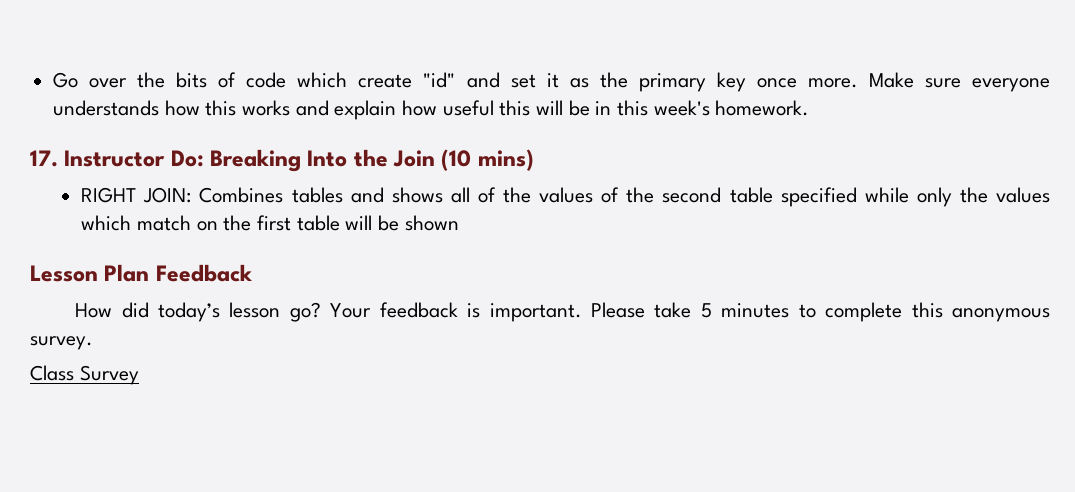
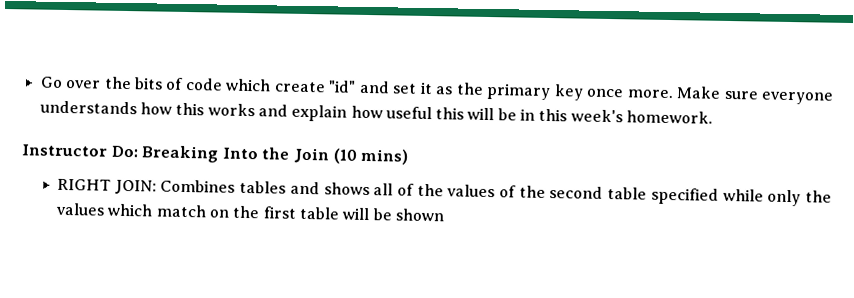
[30,150,58,167] 17. -> (714, 117) none
[30,264,252,282] [75,302,1050,322] [30,336,93,350] [30,365,139,385] // Lesson Plan Feedback // How did today’s lesson go? Your feedback is important. Please take 5 minutes to complete this anonymous survey. // Class Survey -> (445, 215) none

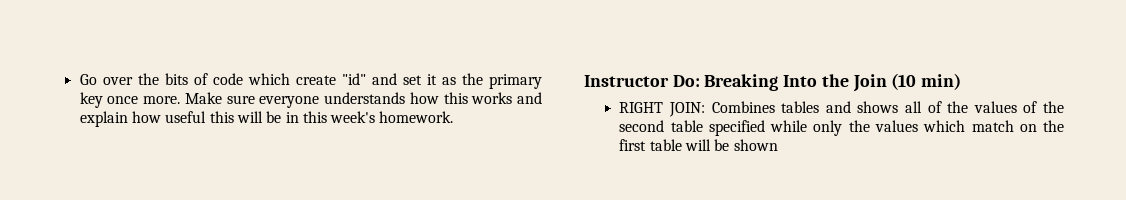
[360,148,409,165] mins) -> [921,73,962,90] min)

